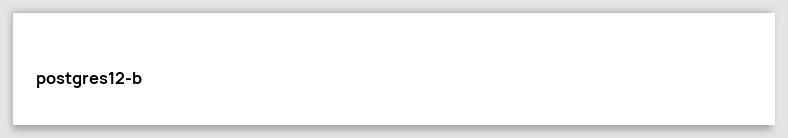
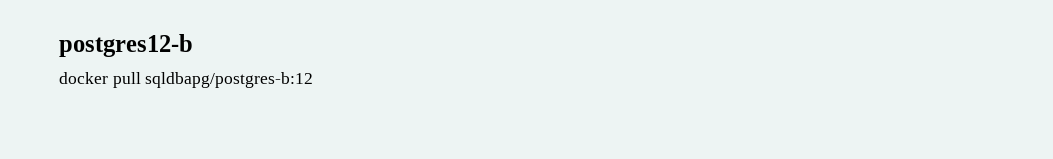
(142, 80) none -> [59,72,314,88] // docker pull sqldbapg/postgres-b:12

